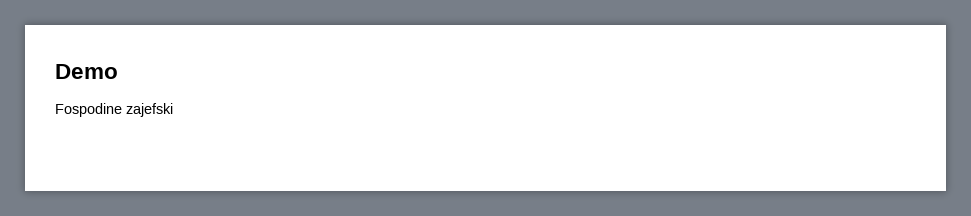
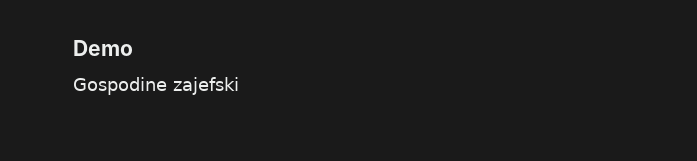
[55,103,122,117] Fospodine -> [73,77,167,95] Gospodine

